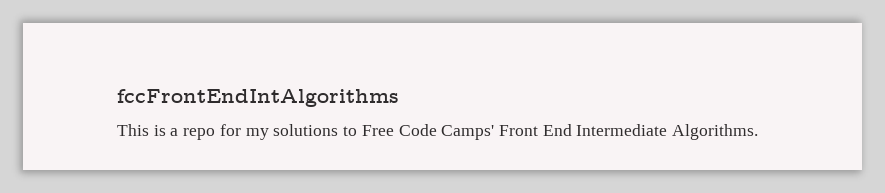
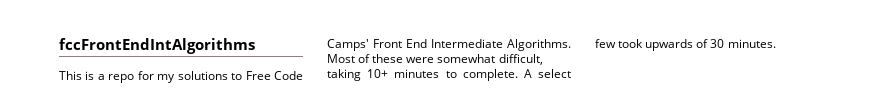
(759, 132) none -> [327,54,543,65] [327,69,571,81] [595,39,776,51] Most of these were somewhat difficult, taking 10+ minutes to complete. A select few took upwards of 30 minutes.

